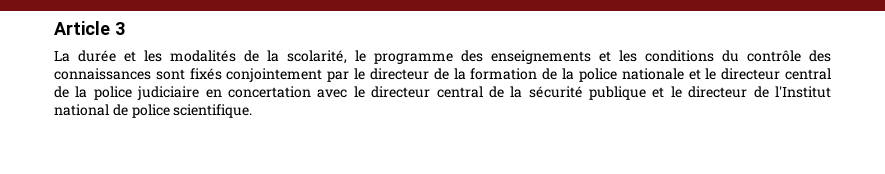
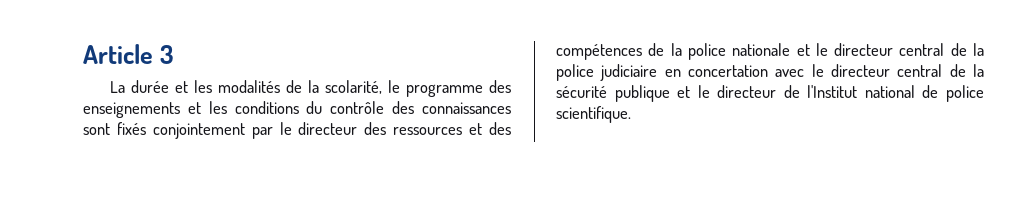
[433,68,538,80] de la formation -> [364,122,512,135] [556,44,642,60] des ressources et des compétences

